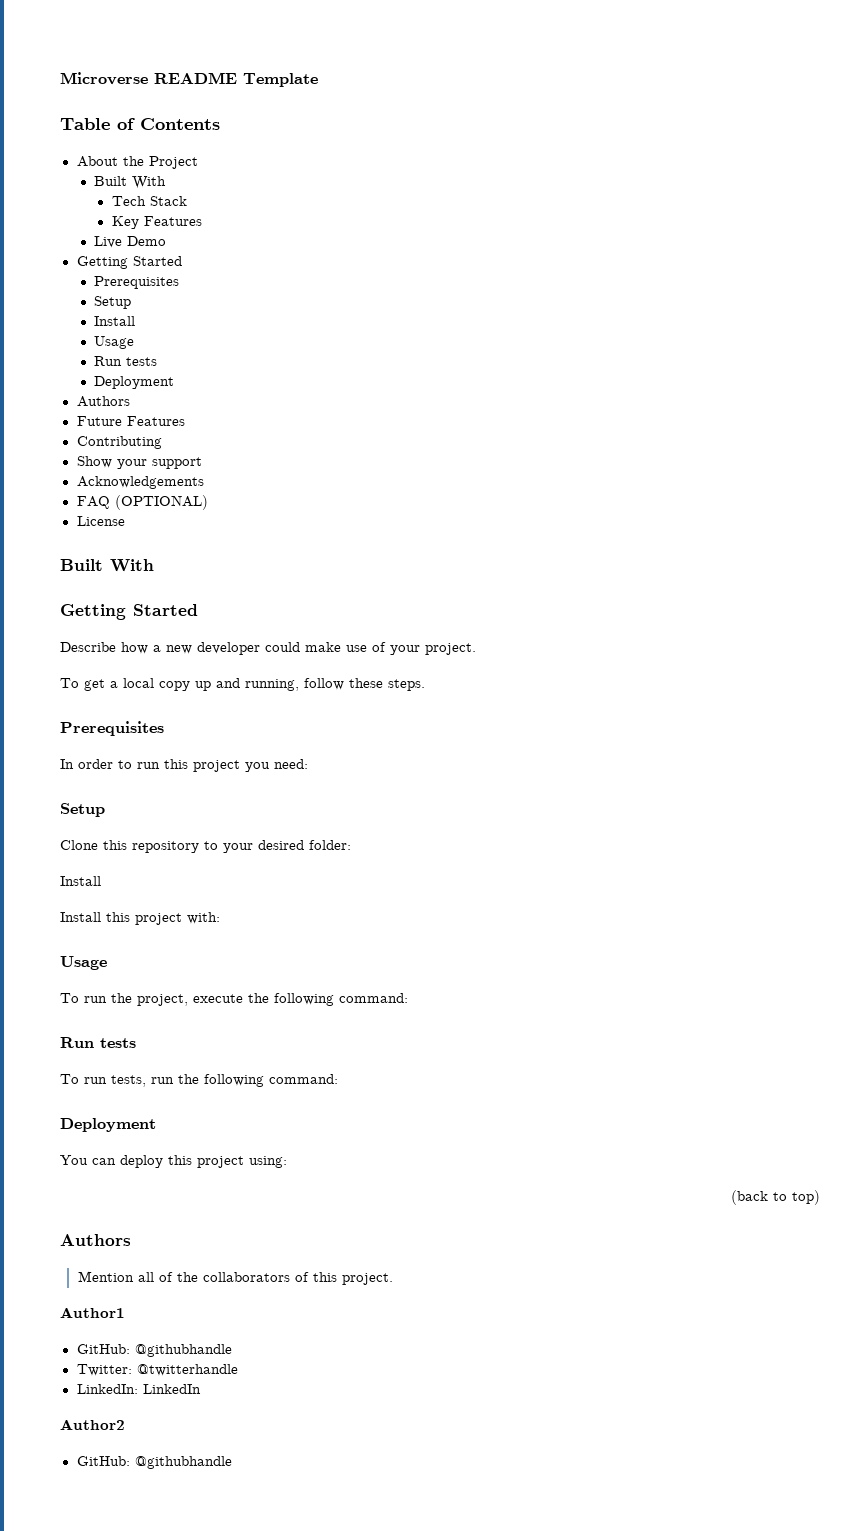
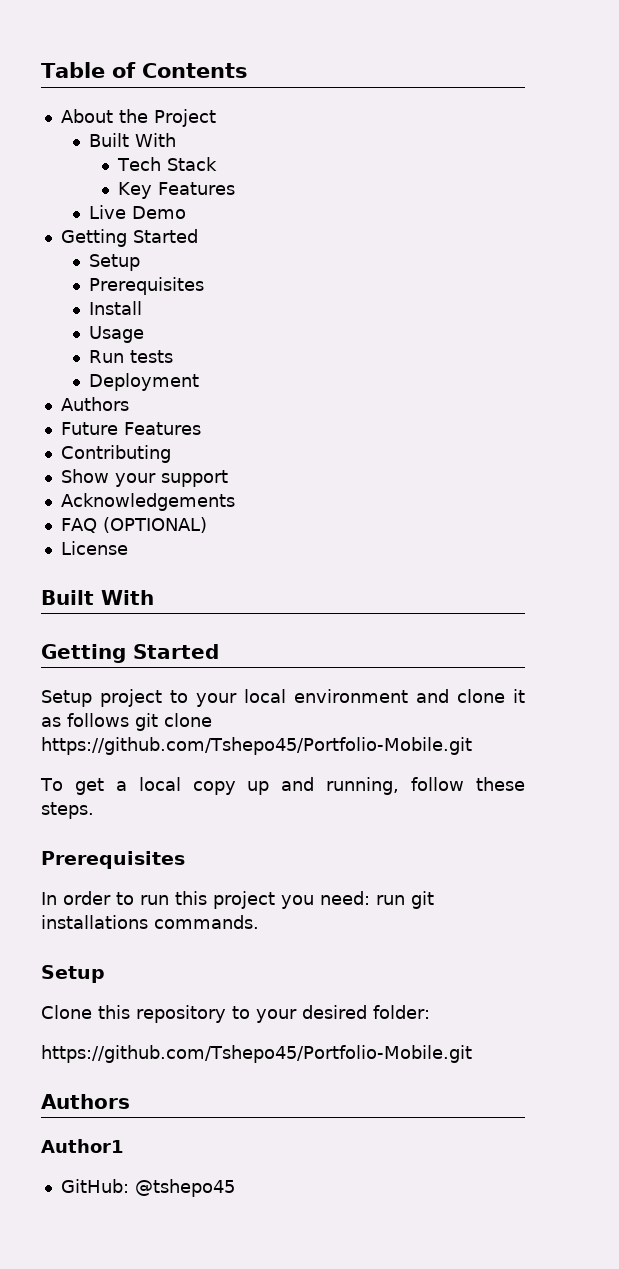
[60,72,318,87] Microverse README Template // -> (41, 70) none
[94,276,180,289] [94,296,132,309] // Prerequisites // Setup -> [89,254,141,271] [89,277,205,295] // Setup // Prerequisites
[60,642,476,655] Describe how a new developer could make use of your project. -> [41,689,525,707] [41,713,212,731] [41,737,472,755] Setup project to your local environment and clone it as follows git clone https://github.com/Tshepo45/Portfolio-Mobile.git
(308, 764) none -> [376,891,434,909] [41,915,259,929] run git installations commands.
[60,876,101,886] [60,912,220,925] [60,956,107,970] [60,993,408,1006] [60,1037,136,1048] [60,1074,338,1087] [60,1118,156,1132] [60,1155,287,1168] [731,1190,820,1205] [60,1234,131,1246] [77,1271,393,1285] [60,1307,125,1318] [76,1344,232,1357] [76,1364,238,1376] [76,1384,201,1394] [60,1419,125,1430] [76,1456,232,1469] Install // Install this project with: // Usage // To run the project, execute the following command: // Run tests // To run tests, run the following command: // Deployment // You can deploy this project using: // (back to top) // Authors // Mention all of the collaborators of this project. // Author1 // GitHub: @githubhandle // Twitter: @twitterhandle // LinkedIn: LinkedIn // Author2 // GitHub: @githubhandle -> [41,1045,472,1063] [41,1094,130,1109] [41,1139,124,1153] [60,1179,235,1197] https://github.com/Tshepo45/Portfolio-Mobile.git // Authors // Author1 // GitHub: @tshepo45

